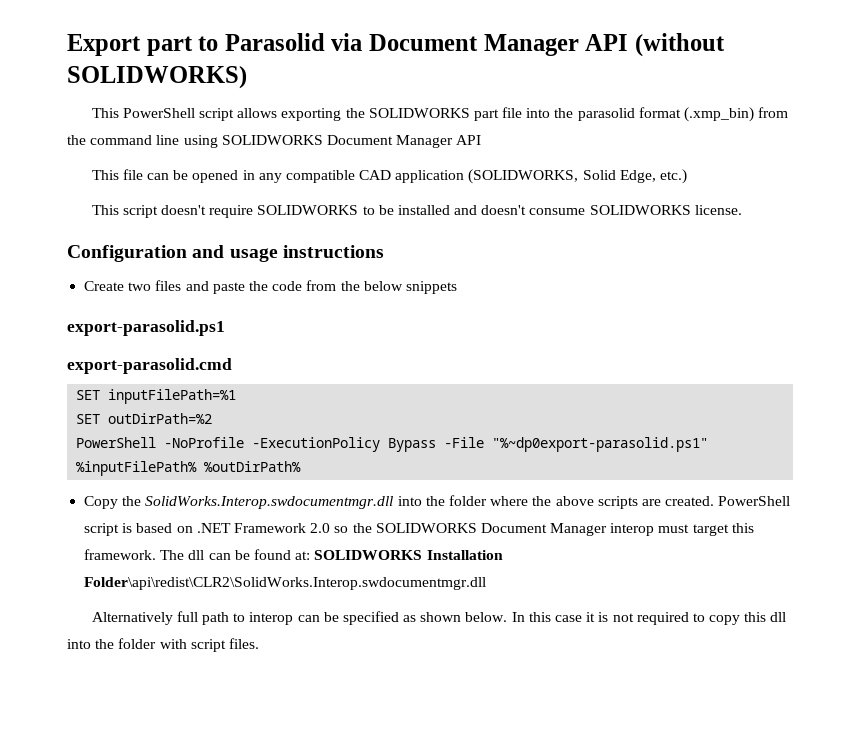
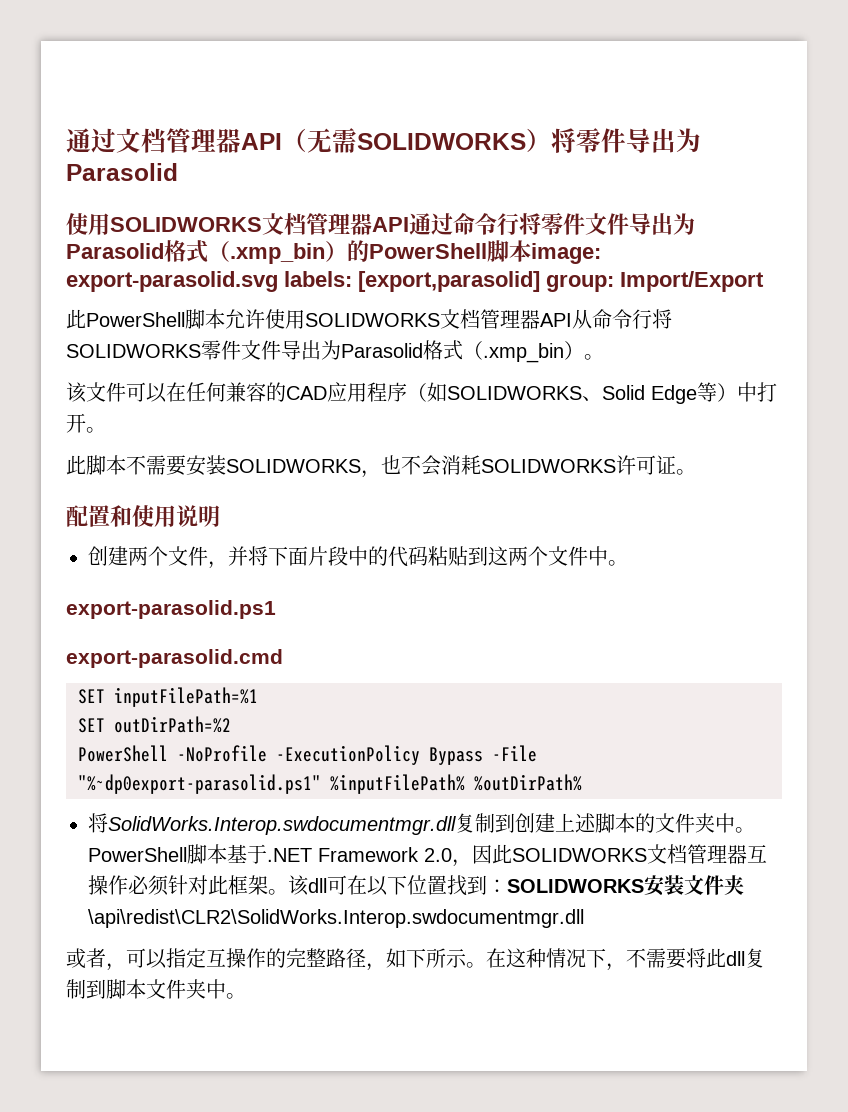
[67,33,725,57] [67,66,247,89] [91,107,789,122] [67,135,482,148] [91,169,688,184] [91,205,742,218] [67,245,384,262] [84,280,457,294] Export part to Parasolid via Document Manager API (without SOLIDWORKS) // This PowerShell script allows exporting the SOLIDWORKS part file into the parasolid format (.xmp_bin) from the command line using SOLIDWORKS Document Manager API // This file can be opened in any compatible CAD application (SOLIDWORKS, Solid Edge, etc.) // This script doesn't require SOLIDWORKS to be installed and doesn't consume SOLIDWORKS license. // Configuration and usage instructions // Create two files and paste the code from the below snippets -> [66,128,701,153] [66,163,178,181] [66,212,695,235] [66,240,601,264] [66,271,764,292] [66,309,672,329] [66,340,604,363] [66,382,777,404] [66,413,106,433] [66,455,696,478] [66,505,220,527] [88,546,628,569] 通过文档管理器API（无需SOLIDWORKS）将零件导出为Parasolid // 使用SOLIDWORKS文档管理器API通过命令行将零件文件导出为Parasolid格式（.xmp_bin）的PowerShell脚本image: export-parasolid.svg labels: [export,parasolid] group: Import/Export // 此PowerShell脚本允许使用SOLIDWORKS文档管理器API从命令行将SOLIDWORKS零件文件导出为Parasolid格式（.xmp_bin）。 // 该文件可以在任何兼容的CAD应用程序（如SOLIDWORKS、Solid Edge等）中打开。 // 此脚本不需要安装SOLIDWORKS，也不会消耗SOLIDWORKS许可证。 // 配置和使用说明 // 创建两个文件，并将下面片段中的代码粘贴到这两个文件中。
[84,495,791,509] [84,523,754,536] [84,549,503,560] [84,577,487,590] [91,611,787,625] [67,638,259,652] Copy the SolidWorks.Interop.swdocumentmgr.dll into the folder where the above scripts are created. PowerShell script is based on .NET Framework 2.0 so the SOLIDWORKS Document Manager interop must target this framework. The dll can be found at: SOLIDWORKS Installation Folder\api\redist\CLR2\SolidWorks.Interop.swdocumentmgr.dll // Alternatively full path to interop can be specified as shown below. In this case it is not required to copy this dll into the folder with script files. -> [88,813,755,835] [88,844,767,867] [88,875,744,896] [88,909,584,928] [66,948,765,971] [66,979,246,999] 将SolidWorks.Interop.swdocumentmgr.dll复制到创建上述脚本的文件夹中。PowerShell脚本基于.NET Framework 2.0，因此SOLIDWORKS文档管理器互操作必须针对此框架。该dll可在以下位置找到：SOLIDWORKS安装文件夹\api\redist\CLR2\SolidWorks.Interop.swdocumentmgr.dll // 或者，可以指定互操作的完整路径，如下所示。在这种情况下，不需要将此dll复制到脚本文件夹中。

